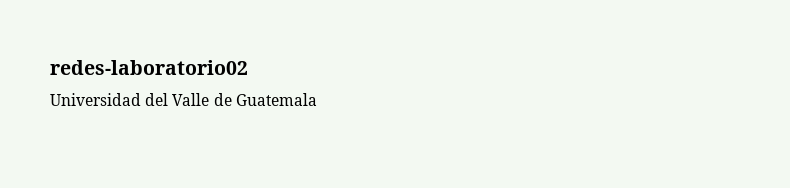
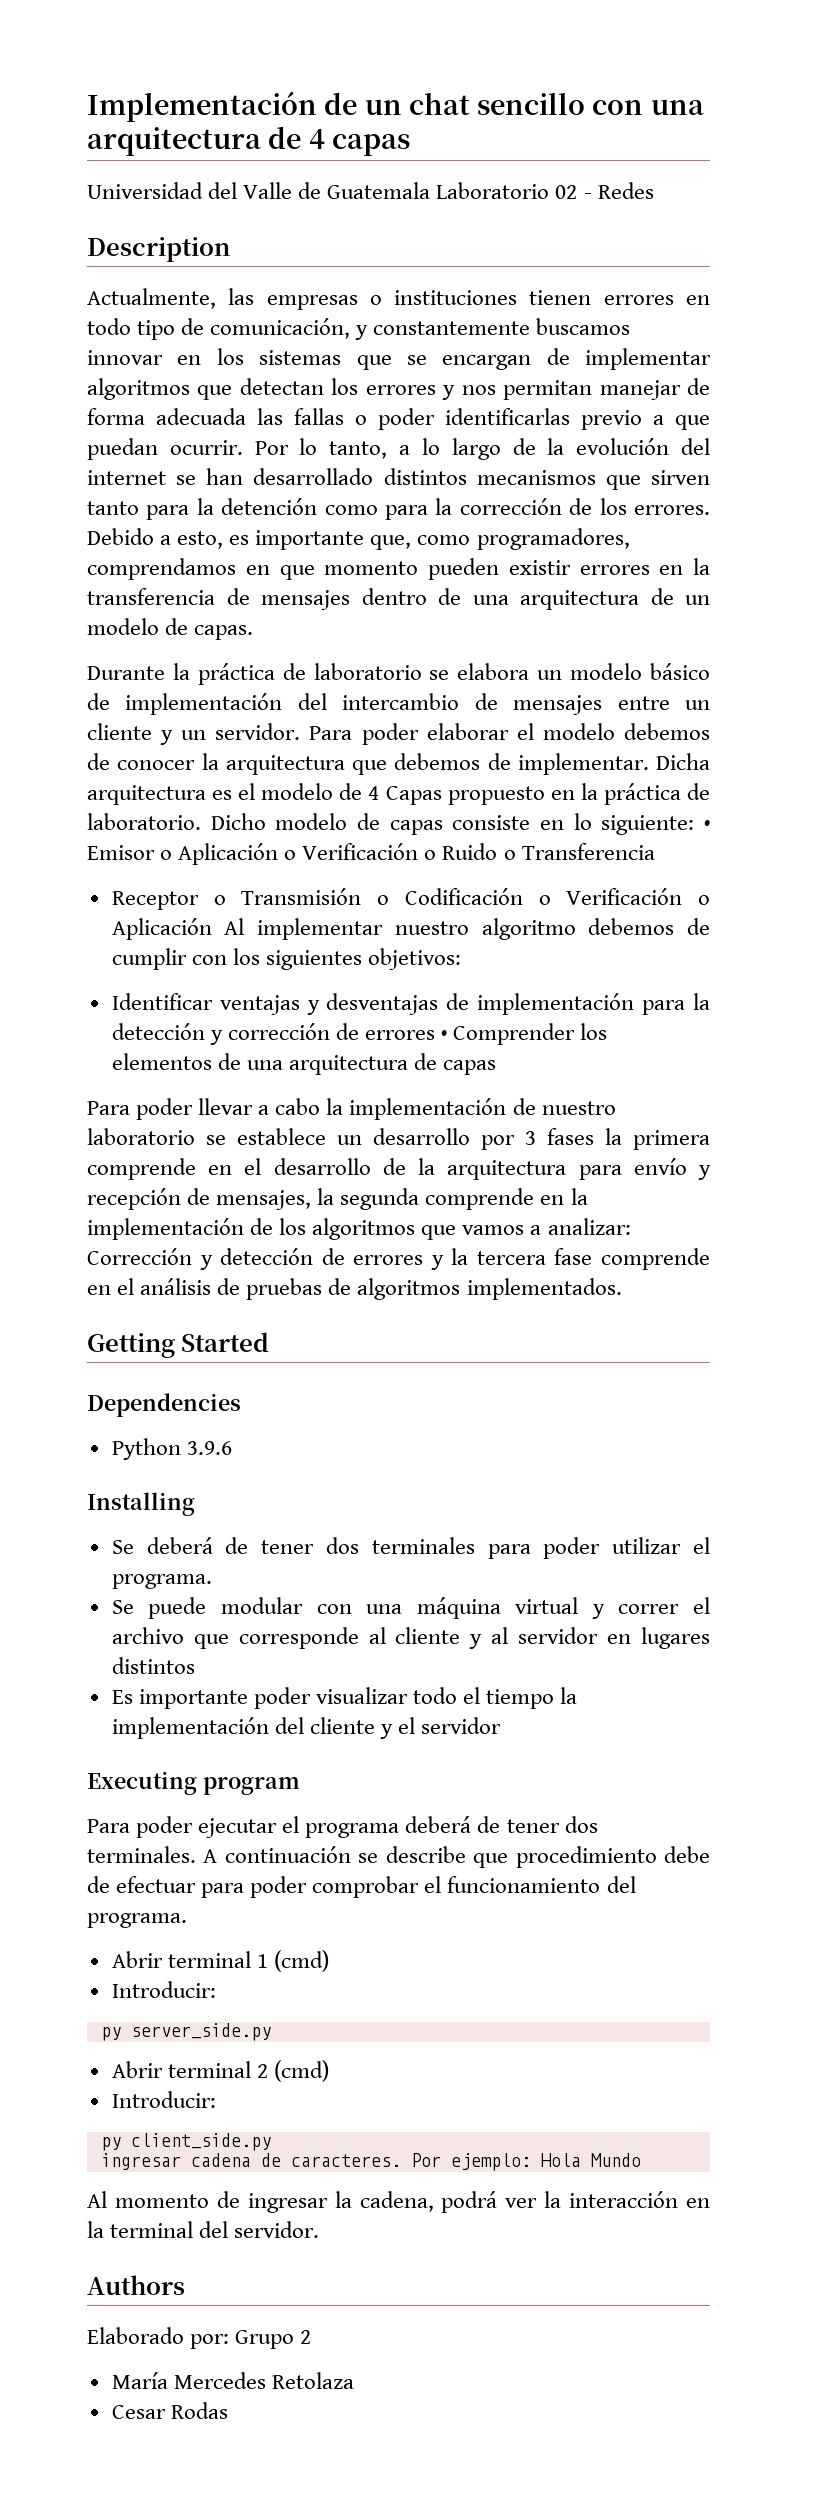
[50,60,248,75] redes-laboratorio02 -> [87,91,704,122] [87,126,410,156] Implementación de un chat sencillo con una arquitectura de 4 capas
(317, 99) none -> [436,182,654,199] [87,237,230,262] [87,288,710,310] [87,318,631,340] [87,348,711,370] [87,378,710,400] [87,408,710,430] [87,438,710,460] [87,468,710,490] [87,498,710,520] [87,528,630,550] [87,558,710,580] [87,588,710,610] [87,618,254,640] [87,663,711,685] [87,693,711,715] [87,723,710,745] [87,753,710,775] [87,783,710,805] [87,813,711,835] [87,843,655,865] [111,888,710,910] [111,918,710,940] [111,948,462,970] [111,993,710,1015] [111,1023,608,1045] [111,1053,497,1075] [87,1098,616,1120] [87,1128,710,1150] [87,1158,711,1180] [87,1188,588,1210] [87,1218,631,1240] [87,1248,710,1270] [87,1278,622,1300] [87,1332,270,1358] [87,1393,241,1417] [111,1438,232,1460] [87,1492,195,1516] [111,1537,710,1559] [111,1574,212,1589] [111,1597,710,1619] [111,1627,711,1649] [111,1657,195,1674] [111,1687,578,1709] [111,1717,502,1739] [87,1771,300,1795] [87,1816,598,1838] [87,1846,711,1868] [87,1876,636,1898] [87,1913,187,1928] [111,1950,329,1972] [111,1981,216,1998] [100,2023,271,2041] [111,2060,329,2082] [111,2091,216,2108] [100,2133,271,2151] [100,2153,641,2171] [87,2191,710,2213] [87,2221,320,2238] [87,2275,185,2295] [87,2327,312,2349] [111,2372,354,2389] [111,2402,228,2419] Laboratorio 02 - Redes // Description // Actualmente, las empresas o instituciones tienen errores en todo tipo de comunicación, y constantemente buscamos innovar en los sistemas que se encargan de implementar algoritmos que detectan los errores y nos permitan manejar de forma adecuada las fallas o poder identificarlas previo a que puedan ocurrir. Por lo tanto, a lo largo de la evolución del internet se han desarrollado distintos mecanismos que sirven tanto para la detención como para la corrección de los errores. Debido a esto, es importante que, como programadores, comprendamos en que momento pueden existir errores en la transferencia de mensajes dentro de una arquitectura de un modelo de capas. // Durante la práctica de laboratorio se elabora un modelo básico de implementación del intercambio de mensajes entre un cliente y un servidor. Para poder elaborar el modelo debemos de conocer la arquitectura que debemos de implementar. Dicha arquitectura es el modelo de 4 Capas propuesto en la práctica de laboratorio. Dicho modelo de capas consiste en lo siguiente: • Emisor o Aplicación o Verificación o Ruido o Transferencia // Receptor o Transmisión o Codificación o Verificación o Aplicación Al implementar nuestro algoritmo debemos de cumplir con los siguientes objetivos: // Identificar ventajas y desventajas de implementación para la detección y corrección de errores • Comprender los elementos de una arquitectura de capas // Para poder llevar a cabo la implementación de nuestro laboratorio se establece un desarrollo por 3 fases la primera comprende en el desarrollo de la arquitectura para envío y recepción de mensajes, la segunda comprende en la implementación de los algoritmos que vamos a analizar: Corrección y detección de errores y la tercera fase comprende en el análisis de pruebas de algoritmos implementados. // Getting Started // Dependencies // Python 3.9.6 // Installing // Se deberá de tener dos terminales para poder utilizar el programa. // Se puede modular con una máquina virtual y correr el archivo que corresponde al cliente y al servidor en lugares distintos // Es importante poder visualizar todo el tiempo la implementación del cliente y el servidor // Executing program // Para poder ejecutar el programa deberá de tener dos terminales. A continuación se describe que procedimiento debe de efectuar para poder comprobar el funcionamiento del programa. // Abrir terminal 1 (cmd) // Introducir: // py server_side.py // Abrir terminal 2 (cmd) // Introducir: // py client_side.py // ingresar cadena de caracteres. Por ejemplo: Hola Mundo // Al momento de ingresar la cadena, podrá ver la interacción en la terminal del servidor. // Authors // Elaborado por: Grupo 2 // María Mercedes Retolaza // Cesar Rodas

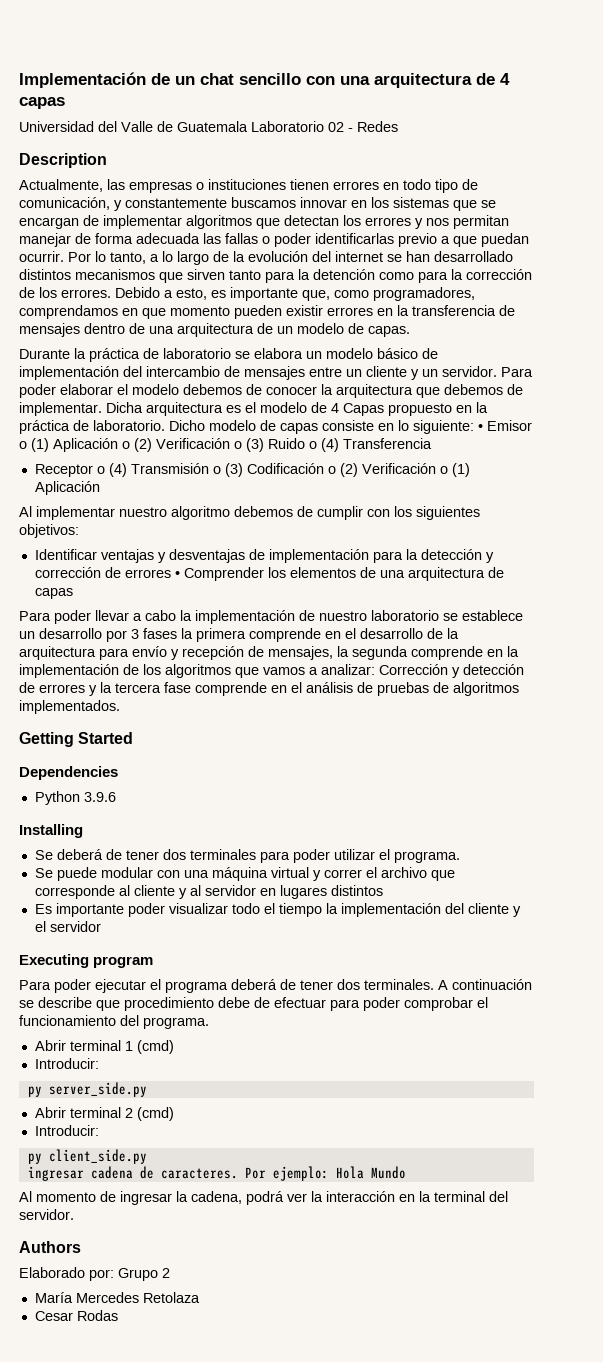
(173, 855) none -> [31,438,49,452] (1)
[302,843,437,860] Verificación o -> [134,438,264,452] (2) Verificación o (3)
(516, 855) none -> [321,438,339,452] (4)
(226, 900) none -> [108,463,127,477] (4)
(389, 900) none -> [224,463,243,477] (3)
[566,888,710,905] [111,918,212,940] Verificación o Aplicación -> [339,463,470,477] [34,481,100,495] (2) Verificación o (1) Aplicación //

